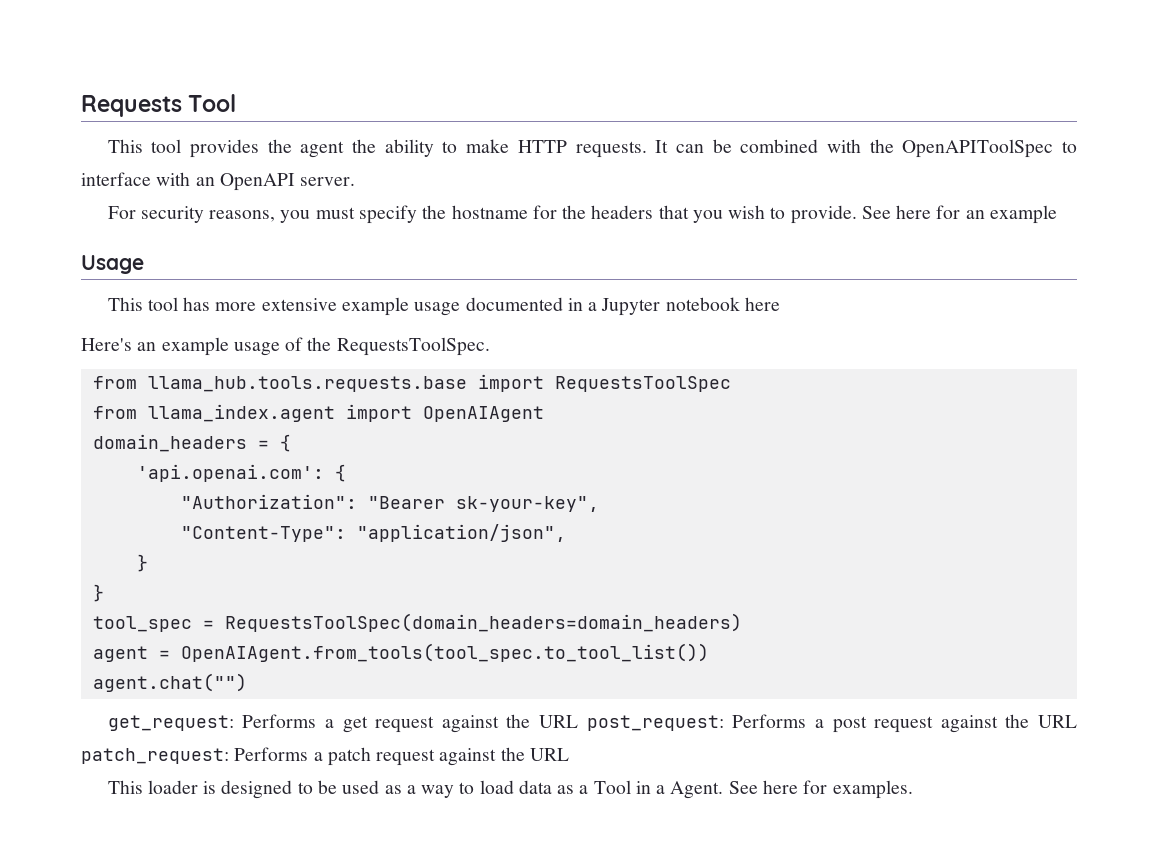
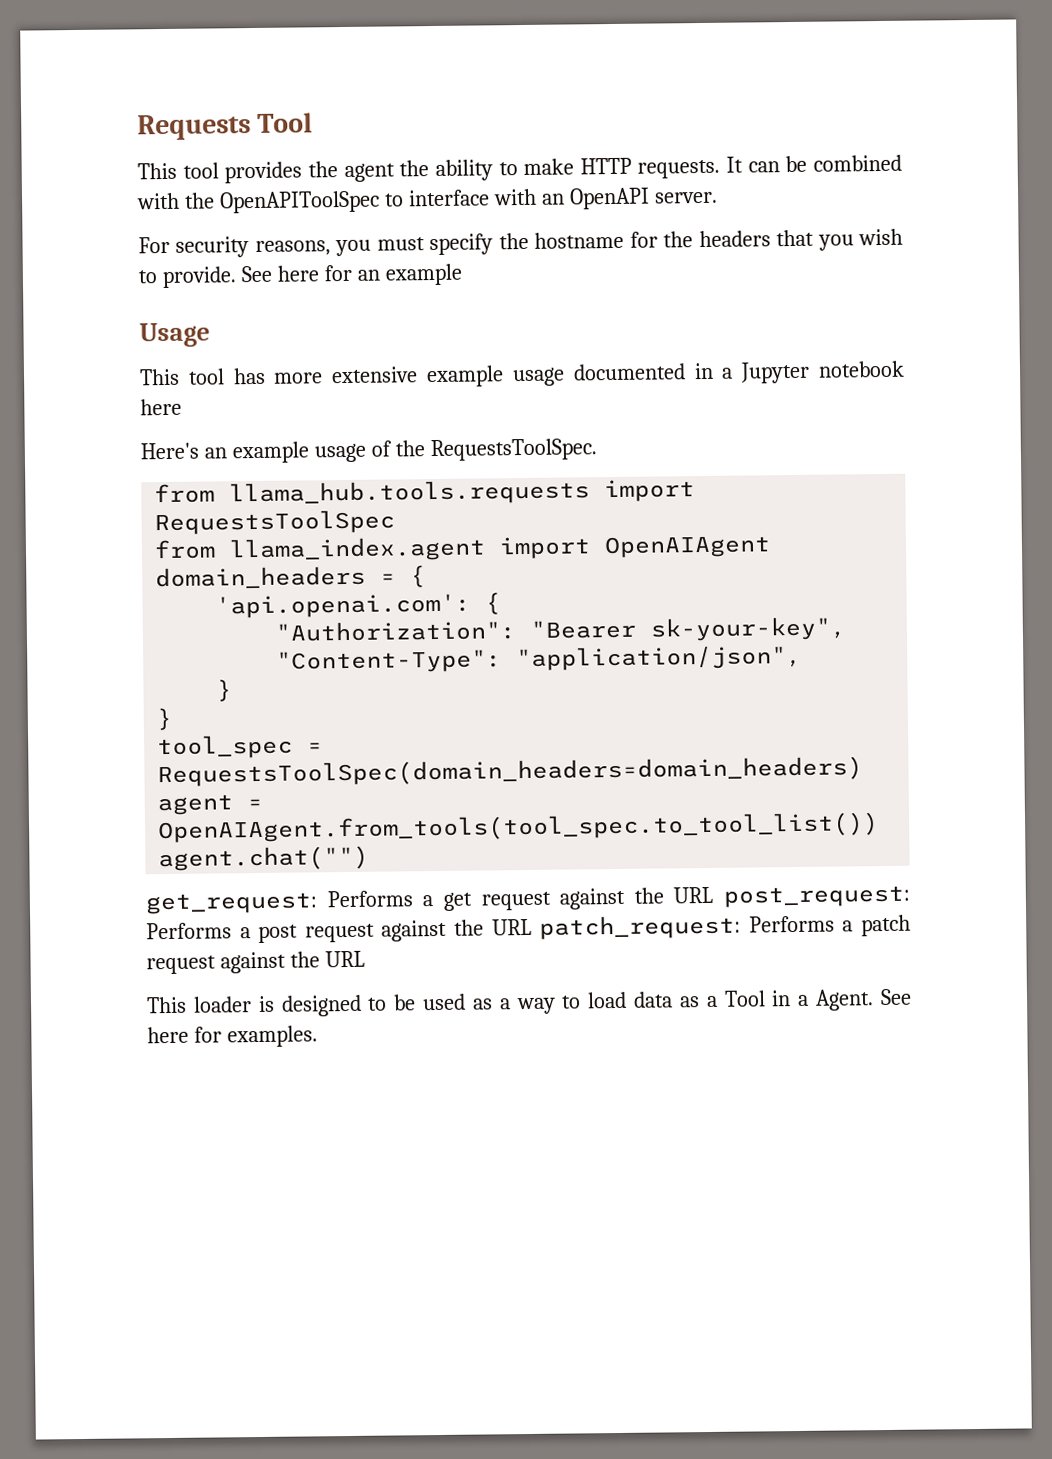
[147,376,467,392] llama_hub.tools.requests.base -> [229,479,591,507] llama_hub.tools.requests

